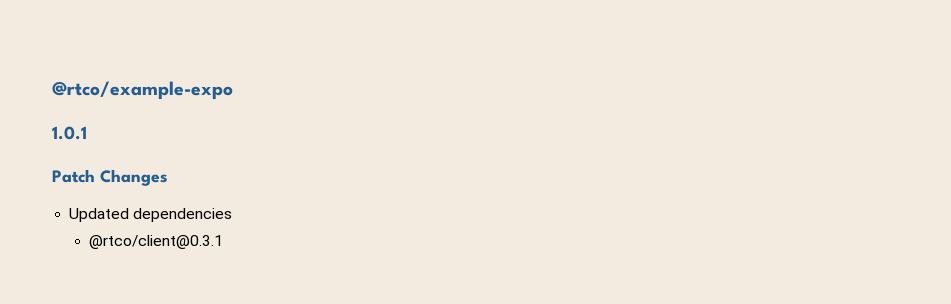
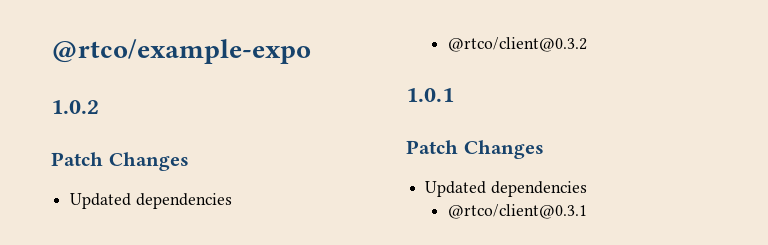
(233, 90) none -> [51,100,99,114] [51,152,189,171] [70,193,232,209] [448,37,588,52] // 1.0.2 // Patch Changes // Updated dependencies // @rtco/client@0.3.2

